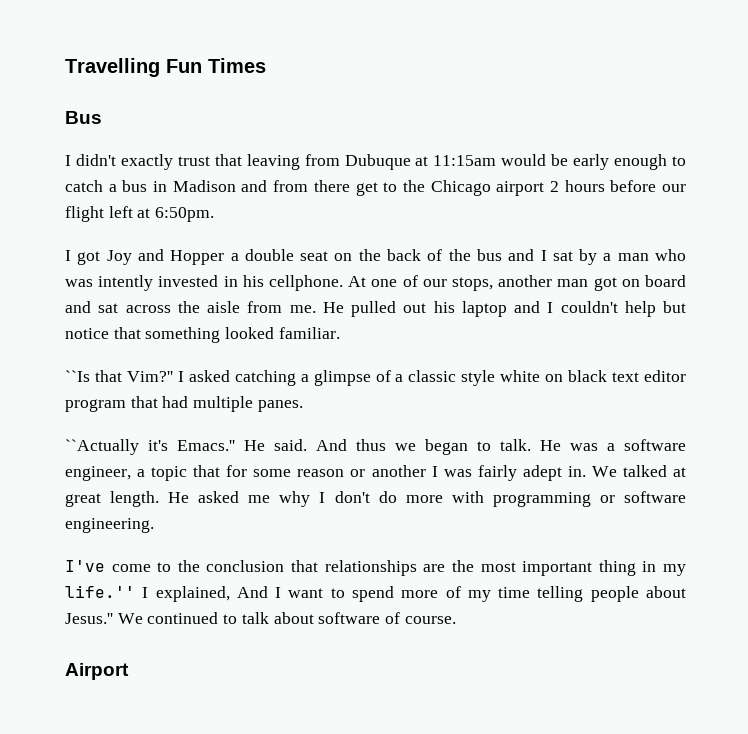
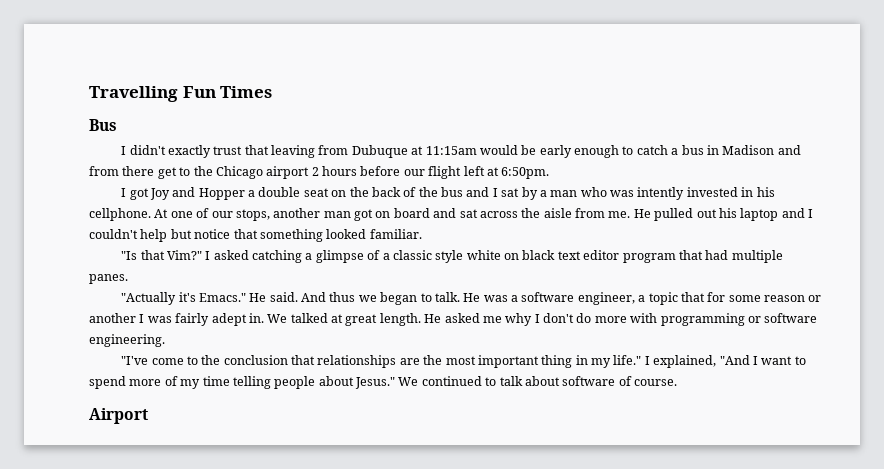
[65,370,173,382] ``Is that Vim?'' -> [121,250,202,260] "Is that Vim?"
[65,439,235,455] ``Actually it's Emacs.'' -> [121,292,246,305] "Actually it's Emacs."
[65,560,105,572] I've -> [121,356,149,365] "I've
[65,585,135,598] life.'' -> [613,355,642,365] life."
[236,586,268,598] And -> [719,355,750,365] "And
[65,613,113,624] Jesus.'' -> [355,377,395,389] Jesus."

